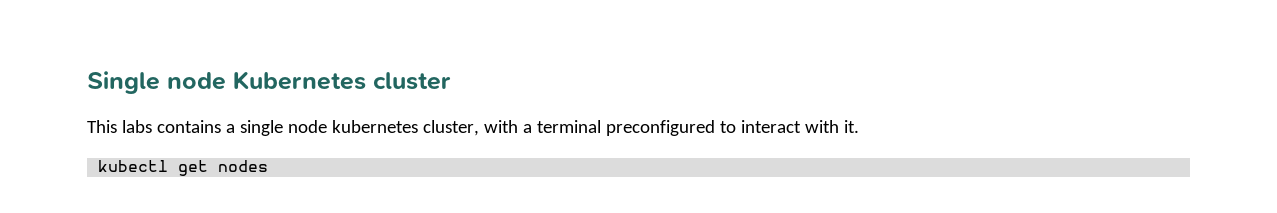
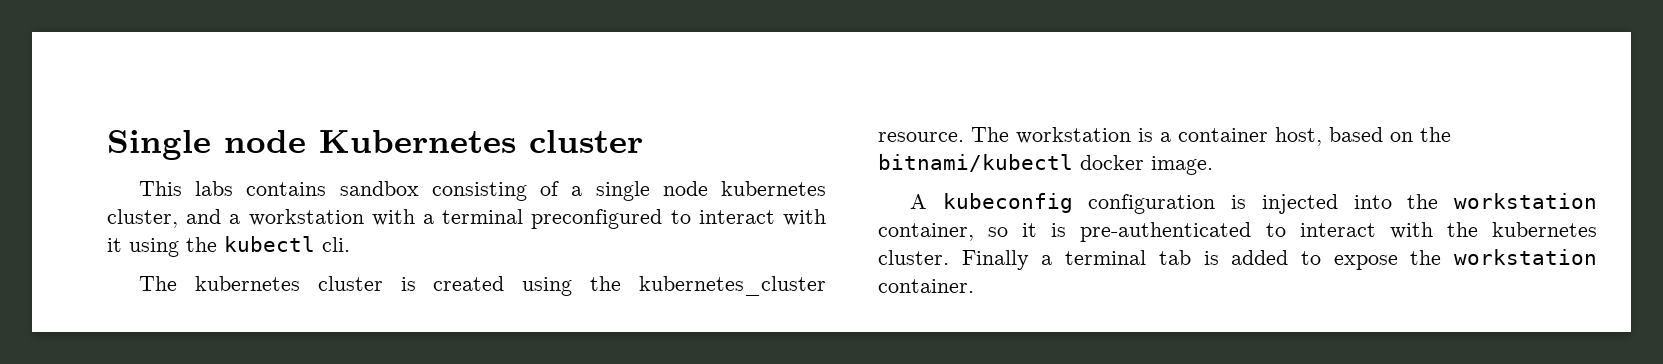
(221, 126) none -> [339,181,560,201] sandbox consisting of
(479, 128) none -> [186,209,364,226] and a workstation
[843,120,859,133] [98,160,269,176] it. // kubectl get nodes -> [107,236,350,257] [139,276,827,296] [878,127,1451,146] [878,154,1213,175] [910,193,1597,214] [878,222,1597,242] [878,249,1597,270] [878,279,974,293] it using the kubectl cli. // The kubernetes cluster is created using the kubernetes_cluster resource. The workstation is a container host, based on the bitnami/kubectl docker image. // A kubeconfig configuration is injected into the workstation container, so it is pre-authenticated to interact with the kubernetes cluster. Finally a terminal tab is added to expose the workstation container.

